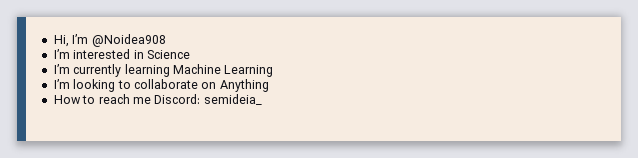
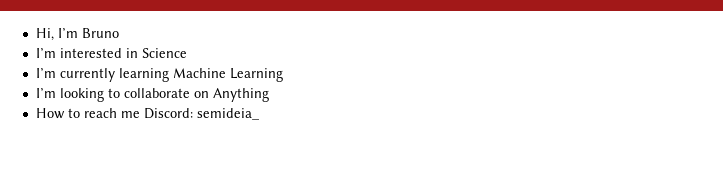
[91,34,166,47] @Noidea908 -> [81,28,119,38] Bruno

